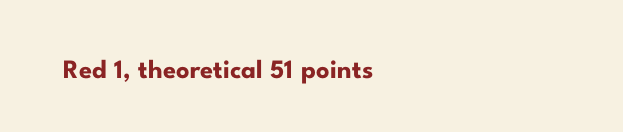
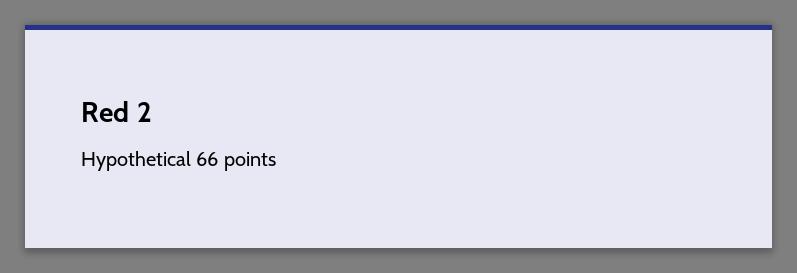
[114,59,294,82] 1, theoretical 51 -> [136,102,152,122] [81,151,219,171] 2 // Hypothetical 66

